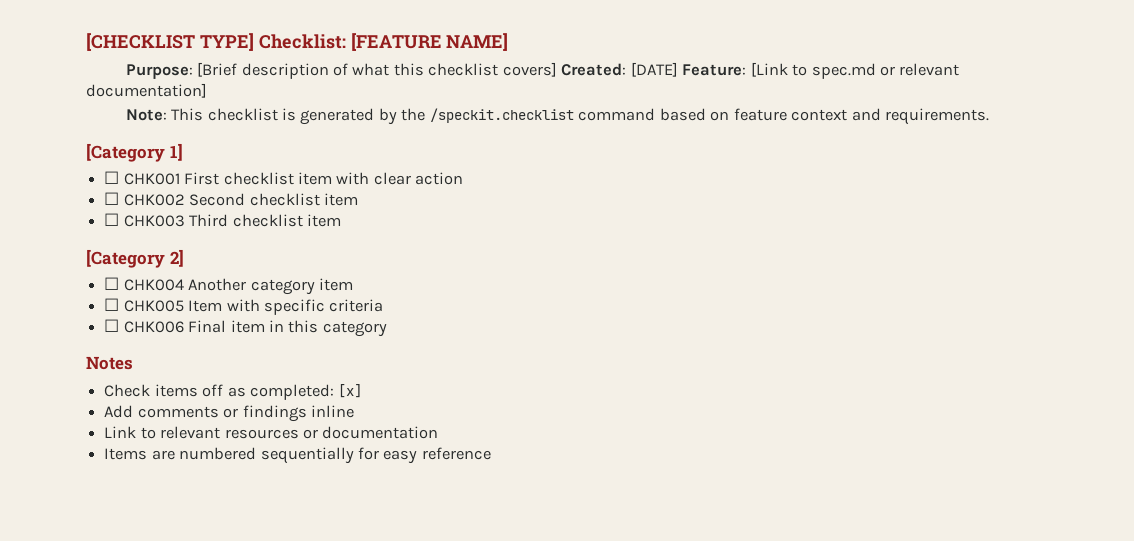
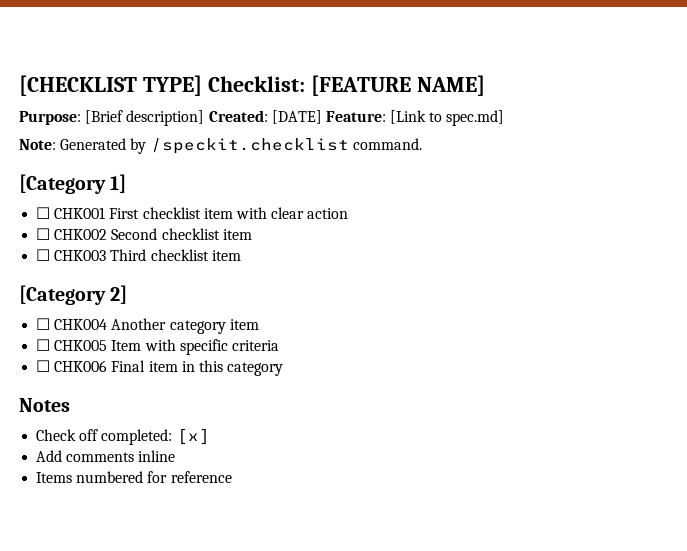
[241,62,557,79] description of what this checklist covers] -> [126,110,205,126] description]
[811,63,960,79] [86,83,207,98] [125,108,989,125] spec.md or relevant documentation] // Note: This checklist is generated by the /speckit.checklist command based on feature context and requirements. -> [446,110,505,126] [19,138,422,154] spec.md] // Note: Generated by /speckit.checklist command.
[154,384,246,397] items off as -> [79,429,99,441] off
[223,405,307,422] or findings -> (135, 457) none
[104,426,439,439] [104,447,418,464] Link to relevant resources or documentation // Items are numbered sequentially for easy -> [36,471,168,483] Items numbered for

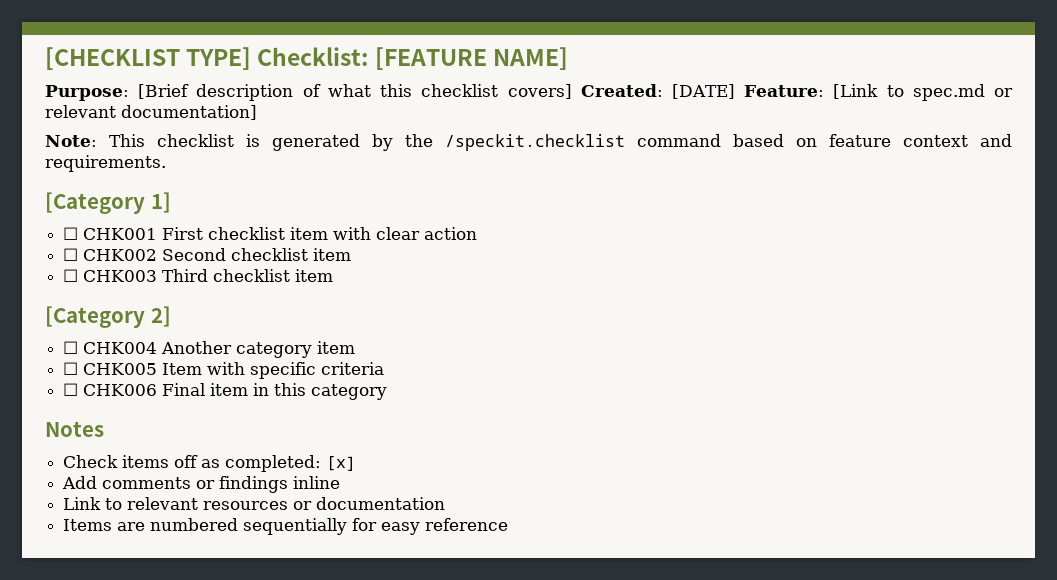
[126,110,205,126] description] -> [196,84,572,101] description of what this checklist covers]
[446,110,505,126] [19,138,422,154] spec.md] // Note: Generated by /speckit.checklist command. -> [912,84,1014,101] [45,105,257,120] [45,134,1012,151] [45,155,166,172] spec.md or relevant documentation] // Note: This checklist is generated by the /speckit.checklist command based on feature context and requirements.
[79,429,99,441] off -> [122,455,221,468] items off as
(135, 457) none -> [196,476,289,493] or findings
[36,471,168,483] Items numbered for -> [63,497,446,510] [63,518,421,535] Link to relevant resources or documentation // Items are numbered sequentially for easy

